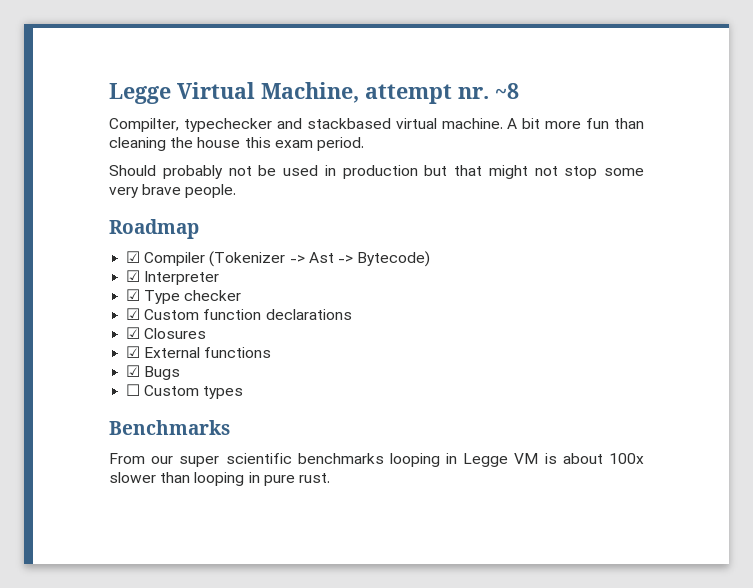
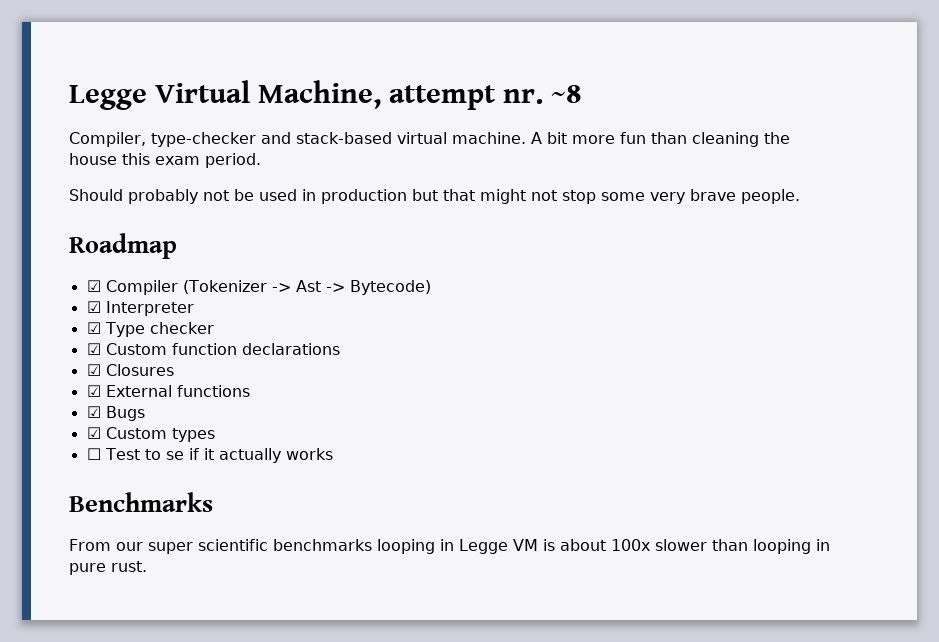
[109,118,391,132] Compilter, typechecker and stackbased -> [69,132,392,147] Compiler, type-checker and stack-based
[126,384,141,396] ☐ -> [86,427,101,439] ☑
(244, 392) none -> [86,448,333,463] // ☐ Test to se if it actually works

